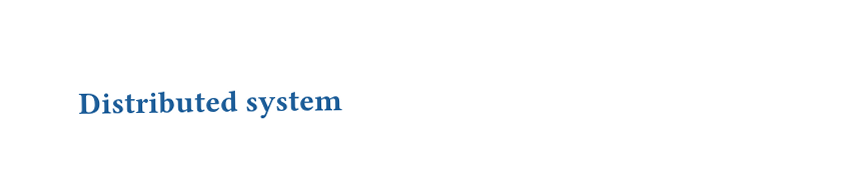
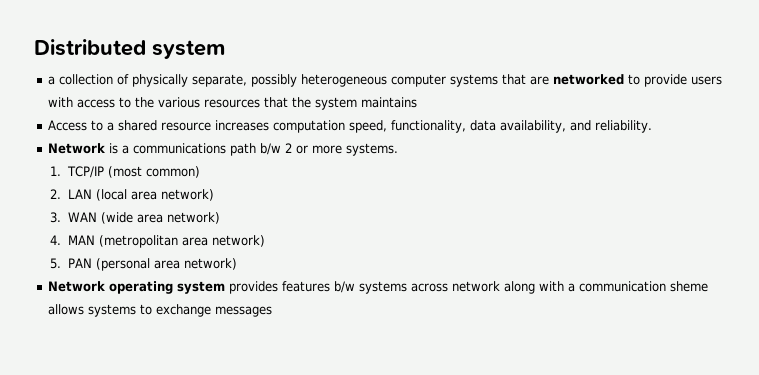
(344, 105) none -> [48,74,723,87] [48,97,418,110] [48,120,653,133] [48,143,399,156] [50,166,200,178] [50,189,214,201] [50,212,220,224] [50,235,265,248] [50,258,237,271] [48,281,709,294] [48,304,273,317] // a collection of physically separate, possibly heterogeneous computer systems that are networked to provide users with access to the various resources that the system maintains // Access to a shared resource increases computation speed, functionality, data availability, and reliability. // Network is a communications path b/w 2 or more systems. // 1. TCP/IP (most common) // 2. LAN (local area network) // 3. WAN (wide area network) // 4. MAN (metropolitan area network) // 5. PAN (personal area network) // Network operating system provides features b/w systems across network along with a communication sheme allows systems to exchange messages

